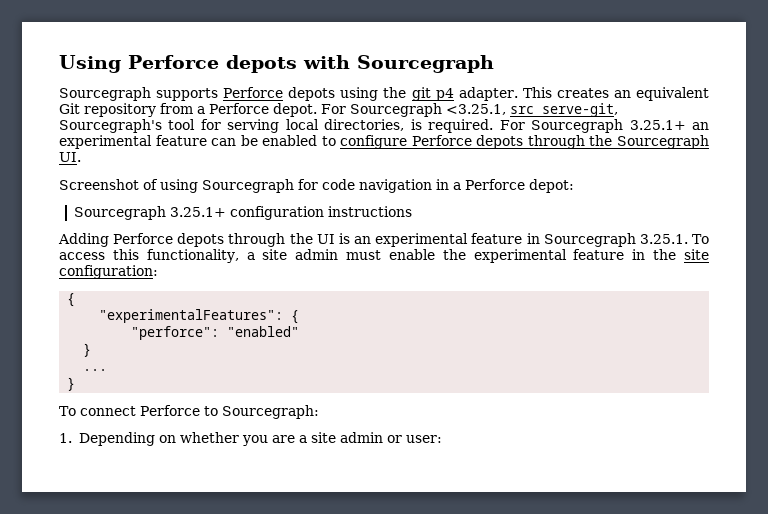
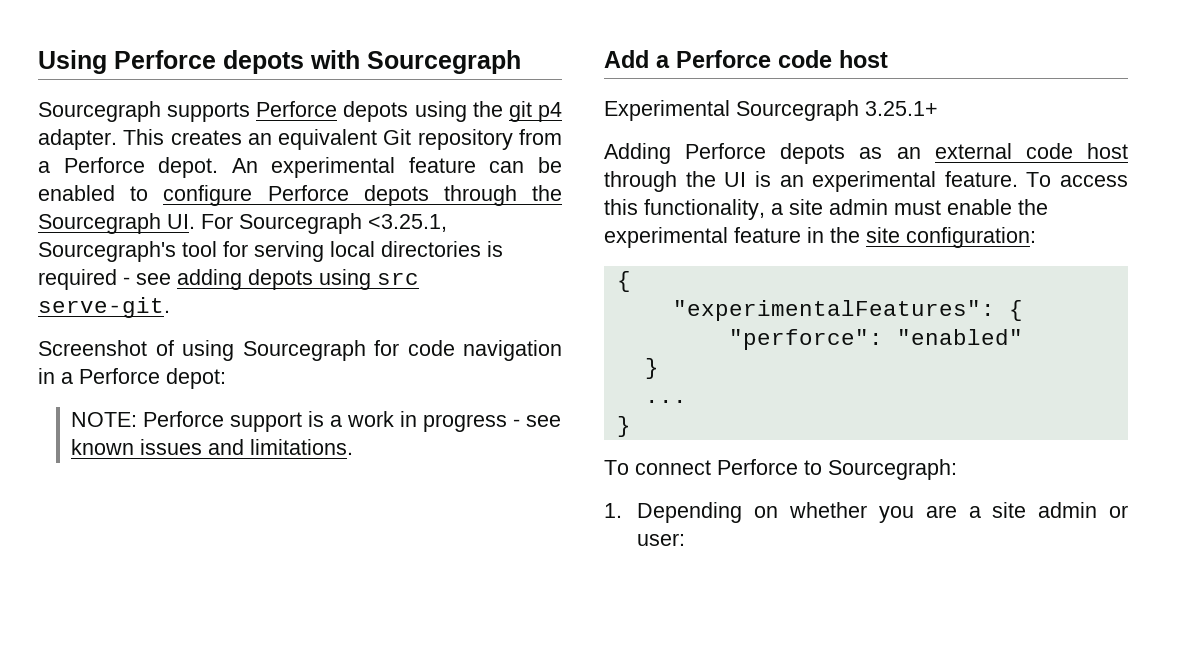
[321,103,618,117] [59,119,709,133] For Sourcegraph <3.25.1, src serve-git, Sourcegraph's tool for serving local directories, is required. For Sourcegraph 3.25.1+ an -> [231,158,258,173] An
(81, 157) none -> [201,213,447,234] [38,241,503,262] [38,269,419,290] [38,297,170,318] For Sourcegraph <3.25.1, Sourcegraph's tool for serving local directories is required - see adding depots using src serve-git.
[74,206,413,220] Sourcegraph 3.25.1+ configuration instructions -> [71,411,562,432] [71,439,354,455] [604,50,888,68] [604,100,938,121] NOTE: Perforce support is a work in progress - see known issues and limitations. // Add a Perforce code host // Experimental Sourcegraph 3.25.1+
(225, 240) none -> [859,143,1128,159] as an external code host
[471,233,688,247] feature in Sourcegraph 3.25.1. -> [944,171,1018,187] feature.

